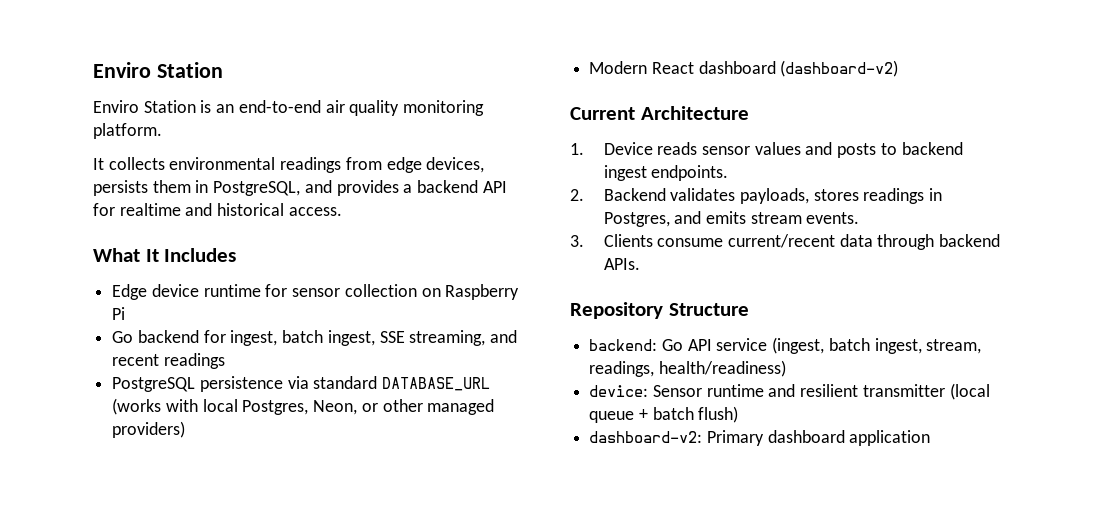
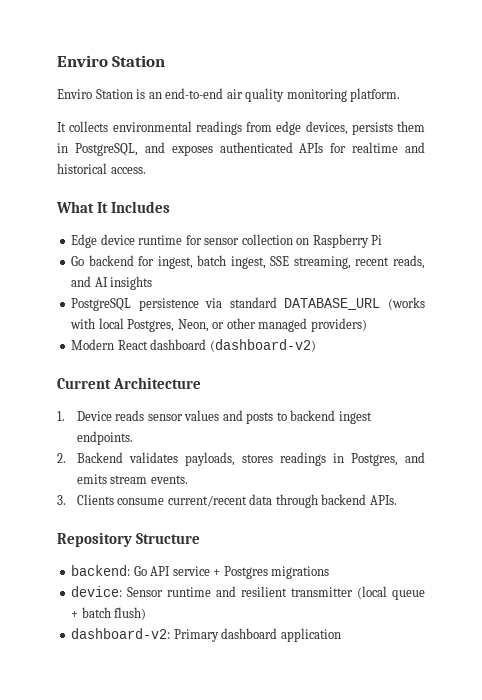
[336,180,507,196] provides a backend API -> [171,142,324,156] exposes authenticated APIs
[490,330,518,343] [112,353,225,369] and recent readings -> [355,255,425,269] [71,276,153,290] recent reads, and AI insights
[772,337,982,354] [589,360,786,377] (ingest, batch ingest, stream, readings, health/readiness) -> [213,566,330,579] + Postgres migrations

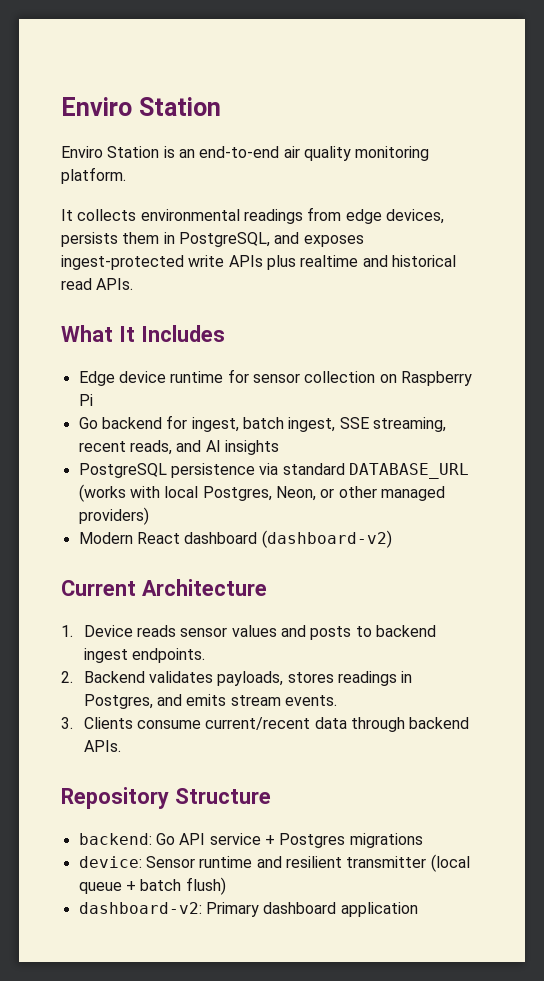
[219,142,347,153] authenticated APIs for -> [61,255,296,270] ingest-protected write APIs plus
[110,167,146,174] access. -> [61,278,134,290] read APIs.

